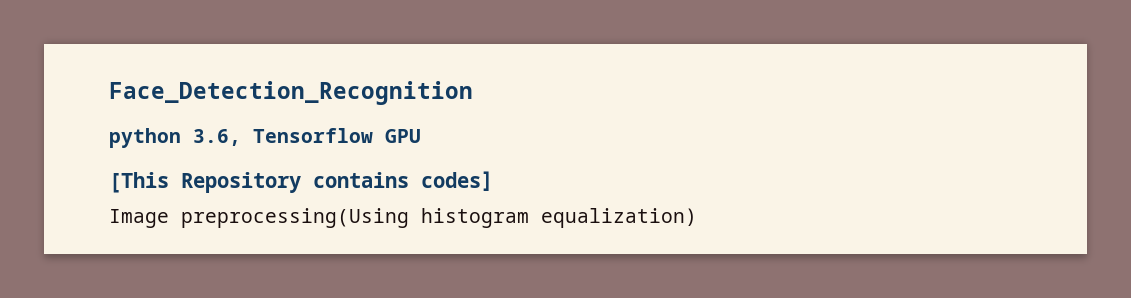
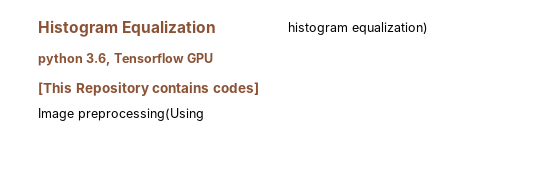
[109,81,473,105] Face_Detection_Recognition -> [38,20,217,37] Histogram Equalization

